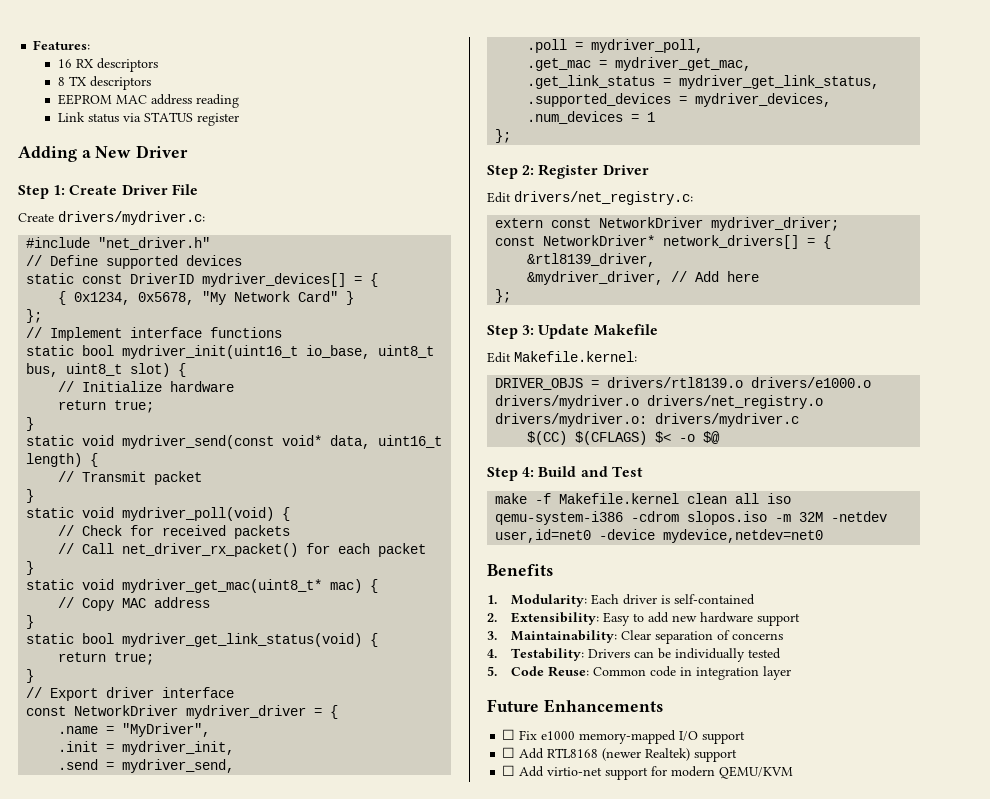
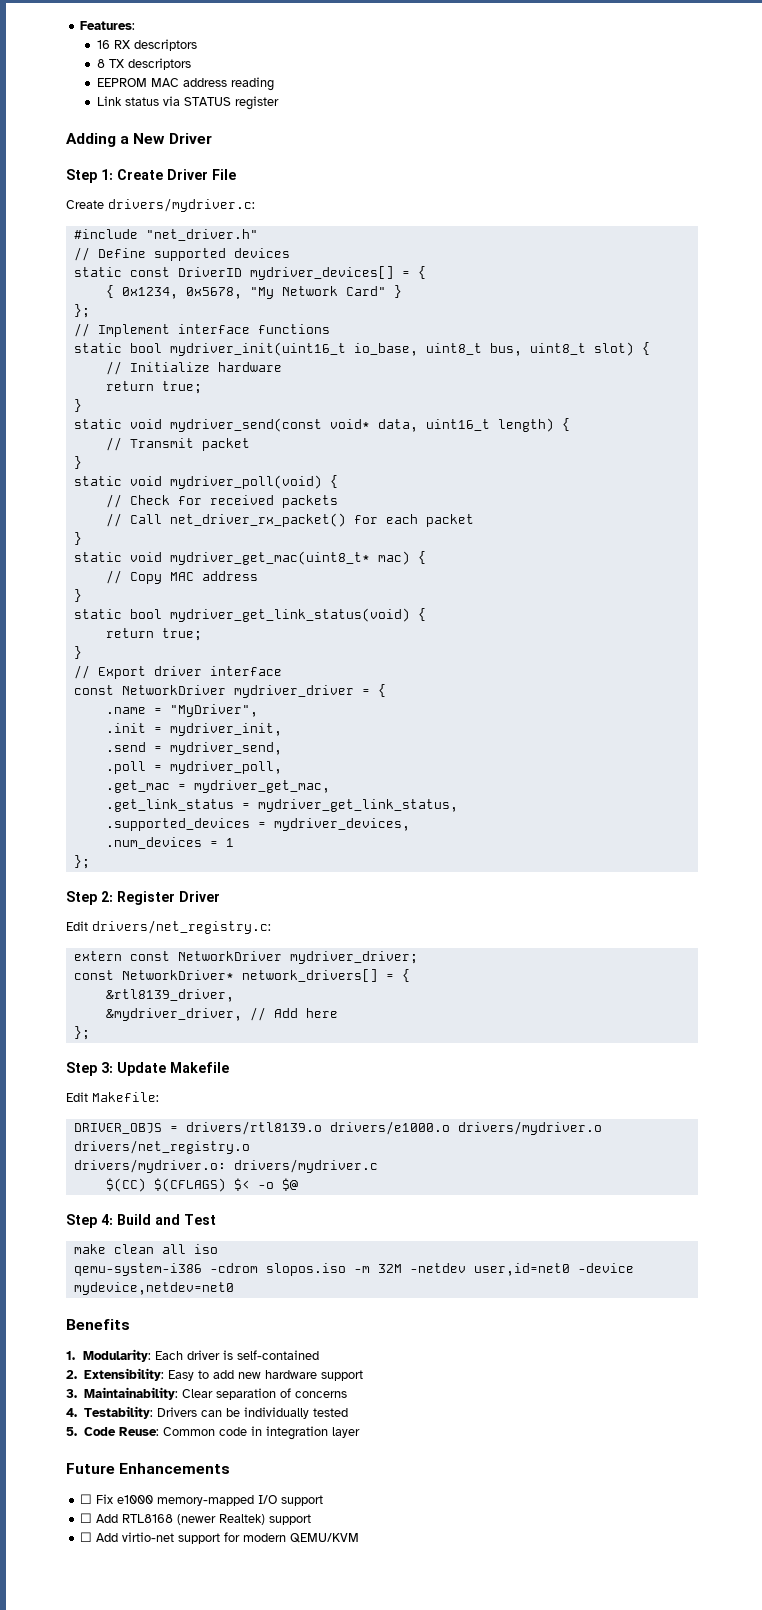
[514,351,637,362] Makefile.kernel: -> [92,1092,159,1102] Makefile:
[535,493,680,504] -f Makefile.kernel -> (106, 1249) none

